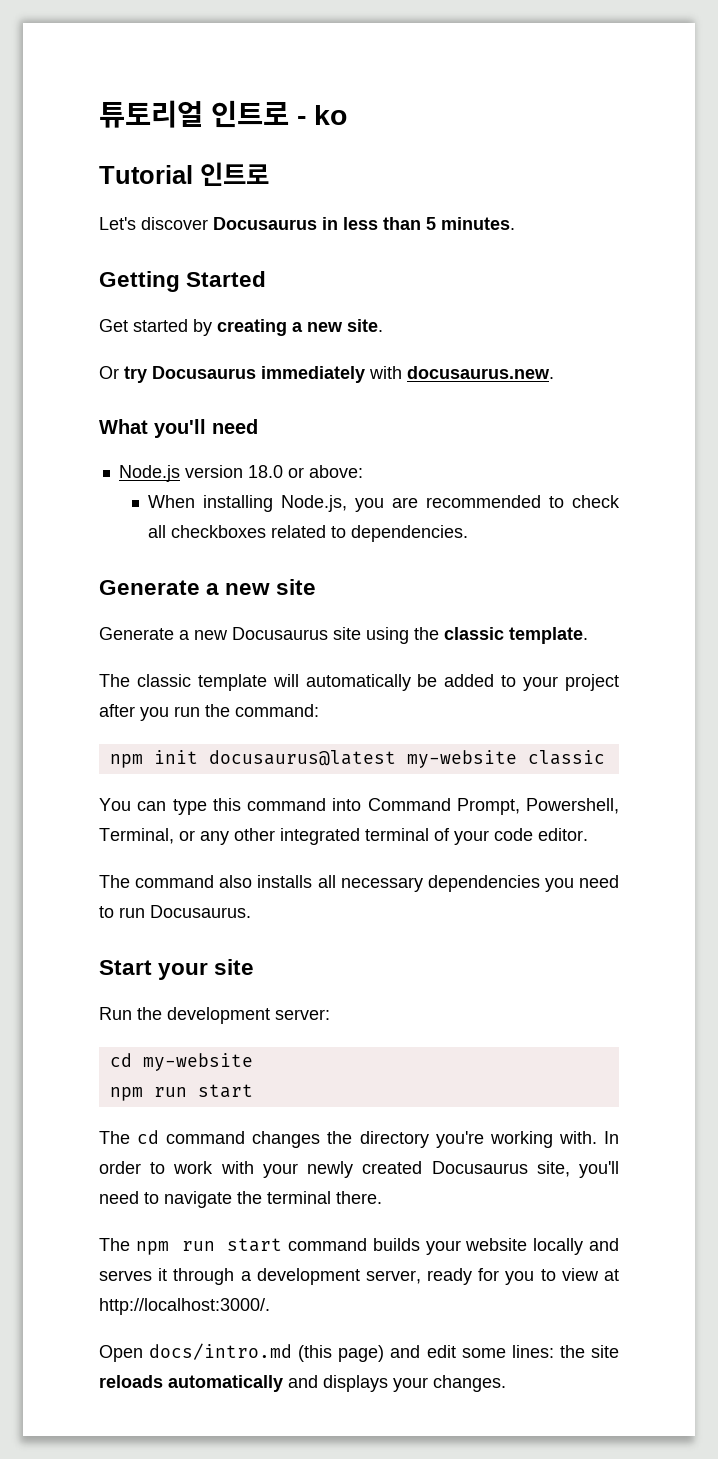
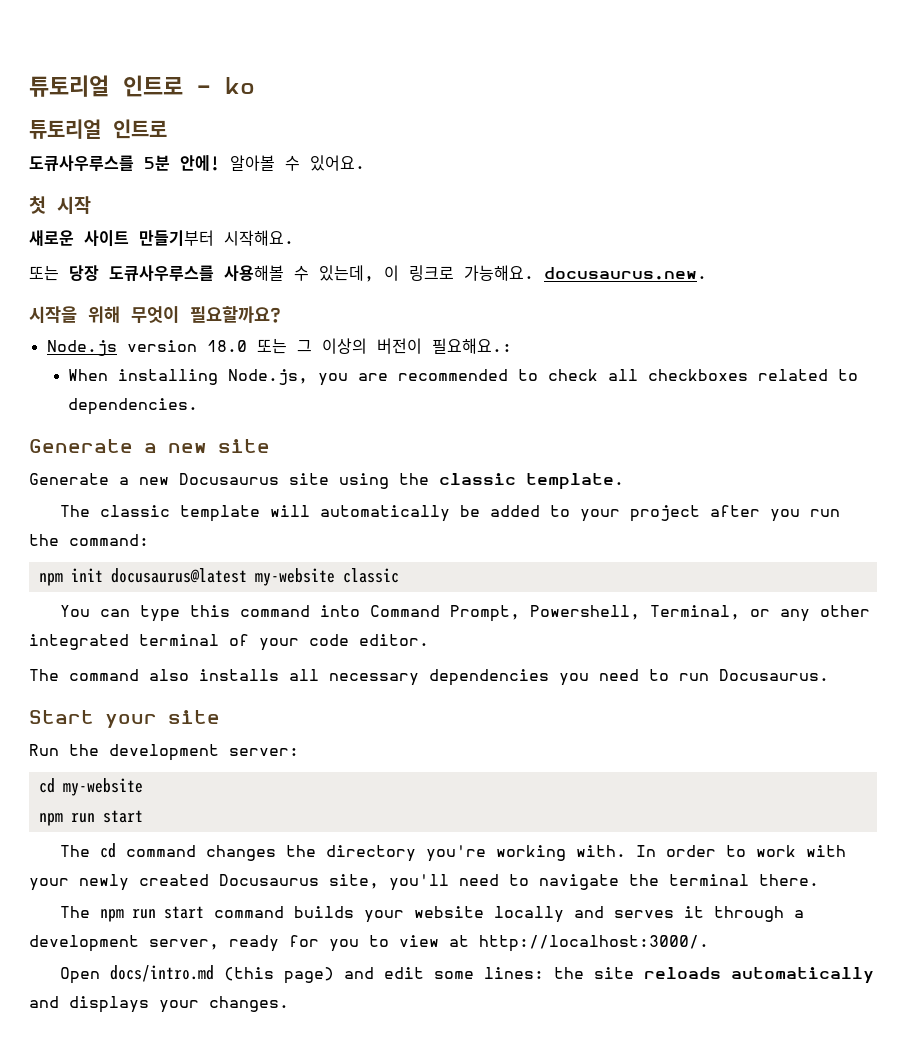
[99,165,193,184] Tutorial -> [29,119,101,139] 튜토리얼
[99,217,515,230] [99,271,267,292] [99,319,383,336] [99,366,554,383] [99,419,258,438] [118,465,363,482] Let's discover Docusaurus in less than 5 minutes. // Getting Started // Get started by creating a new site. // Or try Docusaurus immediately with docusaurus.new. // What you'll need // Node.js version 18.0 or above: -> [29,155,365,172] [29,196,91,214] [29,230,294,247] [29,265,707,282] [29,306,281,323] [46,338,512,356] 도큐사우루스를 5분 안에! 알아볼 수 있어요. // 첫 시작 // 새로운 사이트 만들기부터 시작해요. // 또는 당장 도큐사우루스를 사용해볼 수 있는데, 이 링크로 가능해요. docusaurus.new. // 시작을 위해 무엇이 필요할까요? // Node.js version 18.0 또는 그 이상의 버전이 필요해요.:

